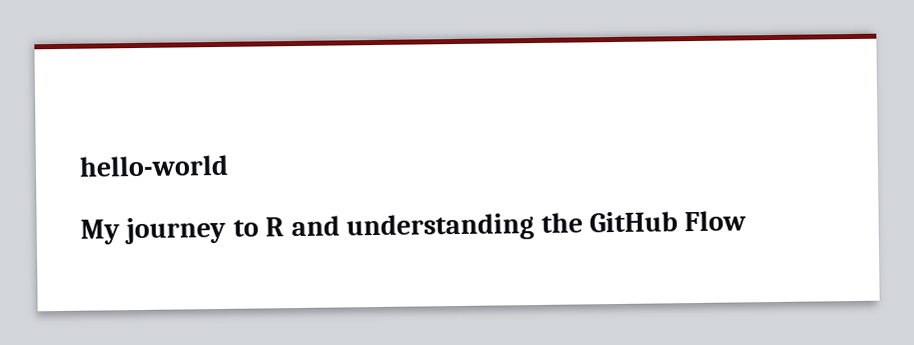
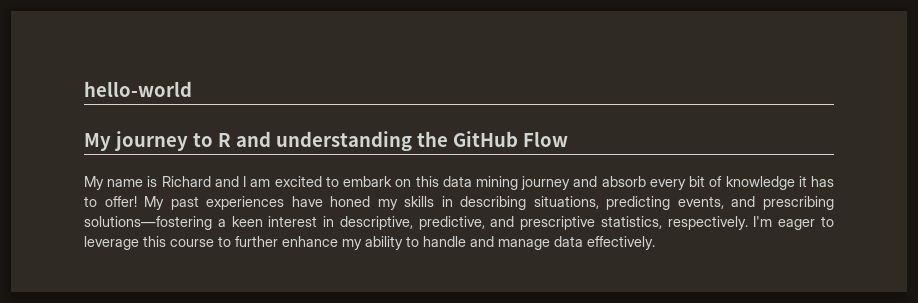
(747, 221) none -> [84,176,835,190] [84,196,834,210] [84,216,834,230] [84,236,655,250] // My name is Richard and I am excited to embark on this data mining journey and absorb every bit of knowledge it has to offer! My past experiences have honed my skills in describing situations, predicting events, and prescribing solutions—fostering a keen interest in descriptive, predictive, and prescriptive statistics, respectively. I'm eager to leverage this course to further enhance my ability to handle and manage data effectively.

